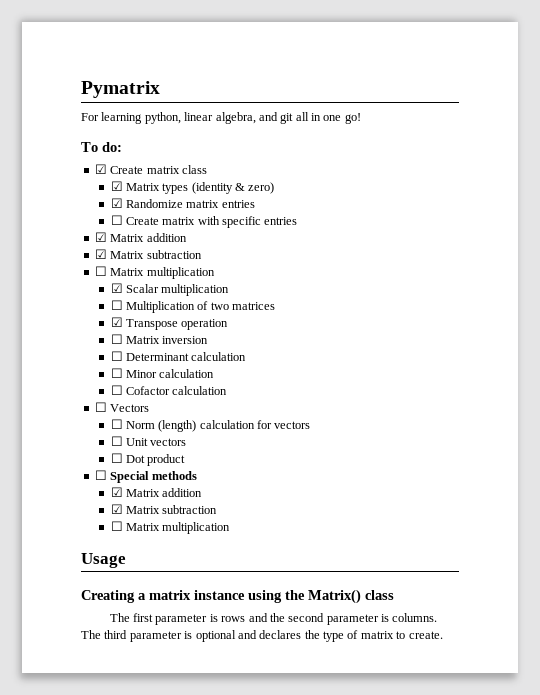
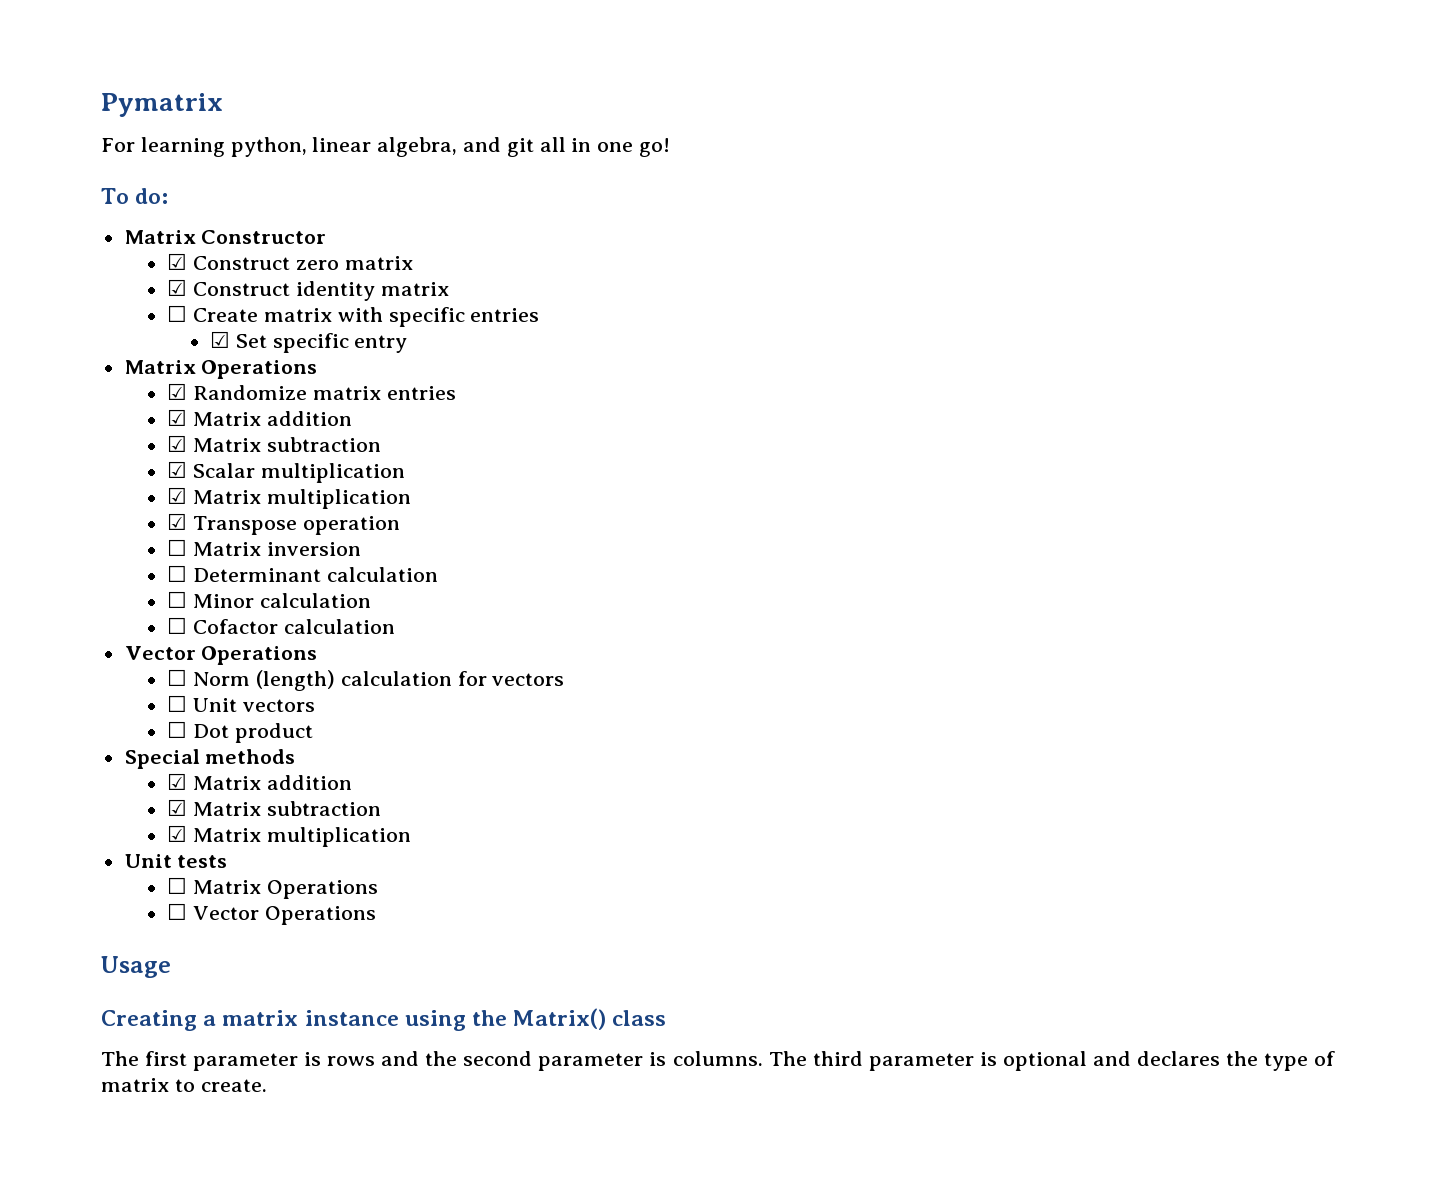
[94,164,207,174] [110,181,275,194] [110,198,255,208] ☑ Create matrix class // ☑ Matrix types (identity & zero) // ☑ Randomize matrix entries -> [124,230,327,244] [167,253,413,270] [167,279,449,301] Matrix Constructor // ☑ Construct zero matrix // ☑ Construct identity matrix
[94,232,187,242] [94,249,202,259] [94,266,215,279] // ☑ Matrix addition // ☑ Matrix subtraction // ☐ Matrix multiplication -> [209,331,408,353] [124,360,318,379] [167,383,456,400] [167,409,352,426] [167,435,381,452] // ☑ Set specific entry // Matrix Operations // ☑ Randomize matrix entries // ☑ Matrix addition // ☑ Matrix subtraction
[110,300,276,313] ☐ Multiplication of two matrices -> [167,487,411,509] ☑ Matrix multiplication
[94,402,150,412] ☐ Vectors -> [124,646,318,665] Vector Operations
[94,470,107,480] ☐ -> (313, 733) none
[110,521,231,534] ☐ Matrix multiplication -> [167,825,411,847] [124,854,228,868] [167,877,378,899] [167,903,376,925] ☑ Matrix multiplication // Unit tests // ☐ Matrix Operations // ☐ Vector Operations

